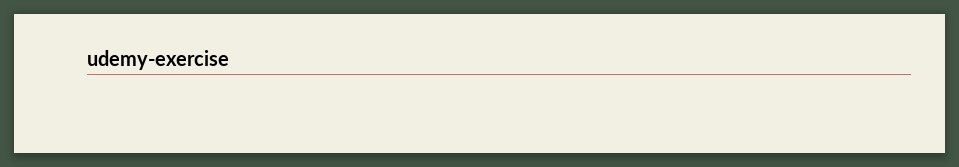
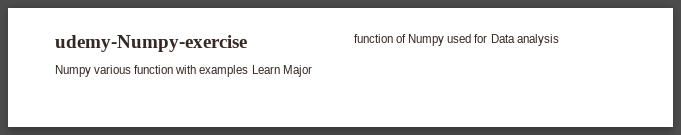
[87,50,229,70] udemy-exercise -> [55,35,247,52] [55,65,312,77] [354,34,559,46] udemy-Numpy-exercise // Numpy various function with examples Learn Major function of Numpy used for Data analysis

